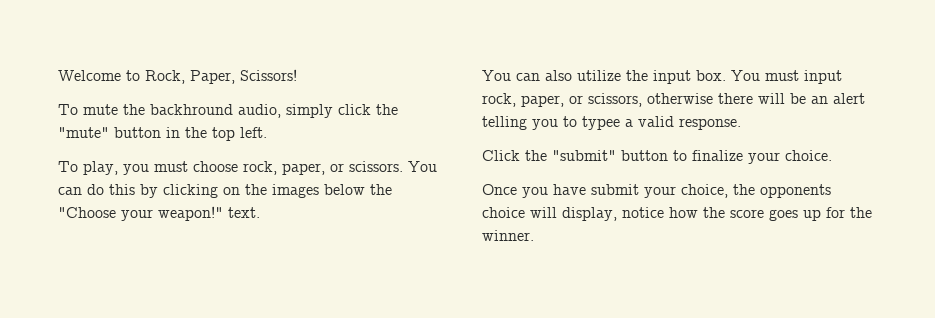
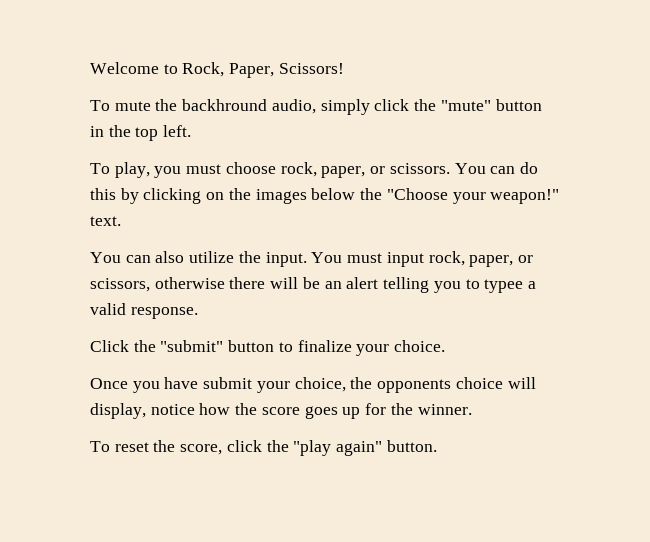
[653,70,726,84] input box. -> [265,252,307,267] input.
(534, 235) none -> [90,440,437,456] // To reset the score, click the "play again" button.

